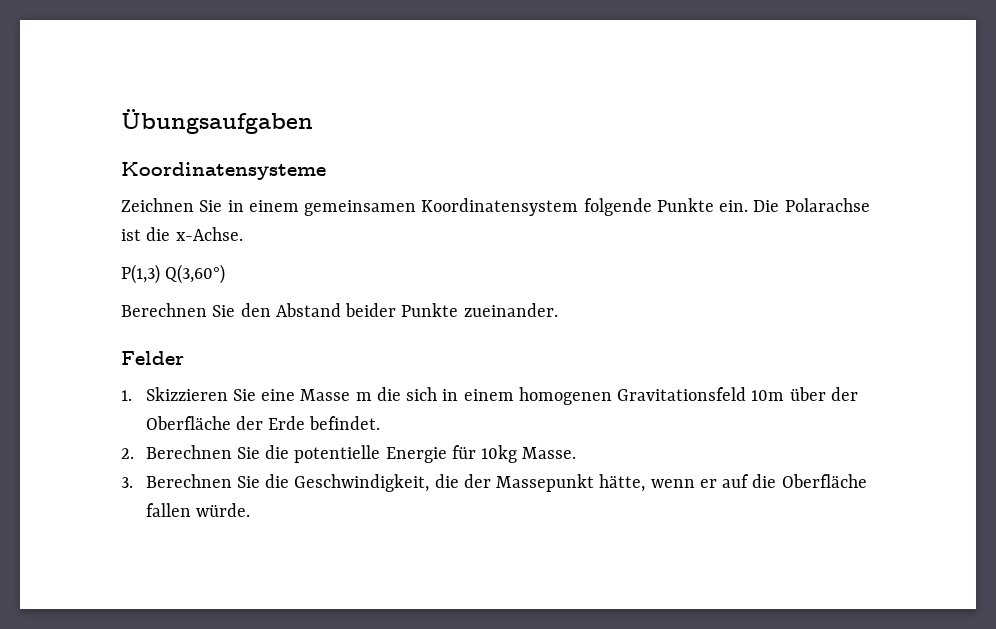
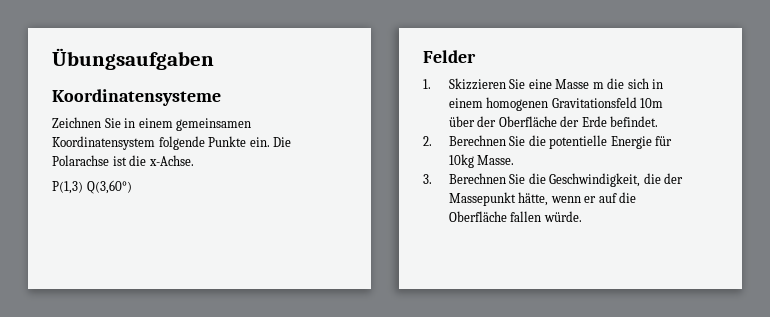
[121,303,558,317] // Berechnen Sie den Abstand beider Punkte zueinander. -> (132, 187) none

